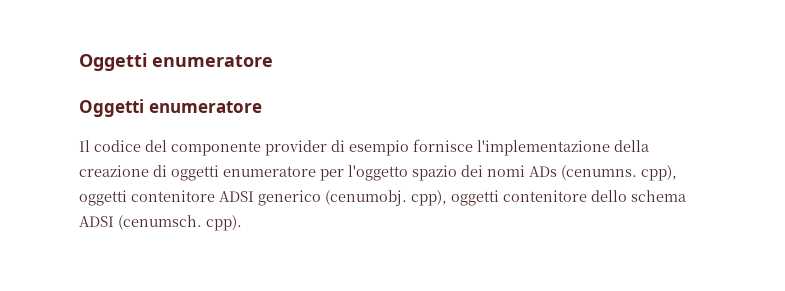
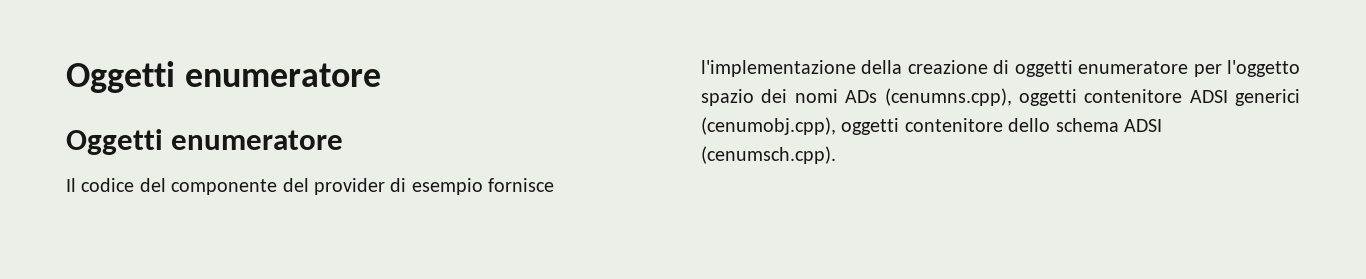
(261, 148) none -> [282,178,309,192] del
[561,165,677,181] (cenumns. cpp), -> [884,88,1012,106] (cenumns.cpp),
[258,190,447,206] generico (cenumobj. cpp), -> [1235,89,1300,106] [701,117,836,135] generici (cenumobj.cpp),
[118,215,242,231] (cenumsch. cpp). -> [701,146,836,164] (cenumsch.cpp).

